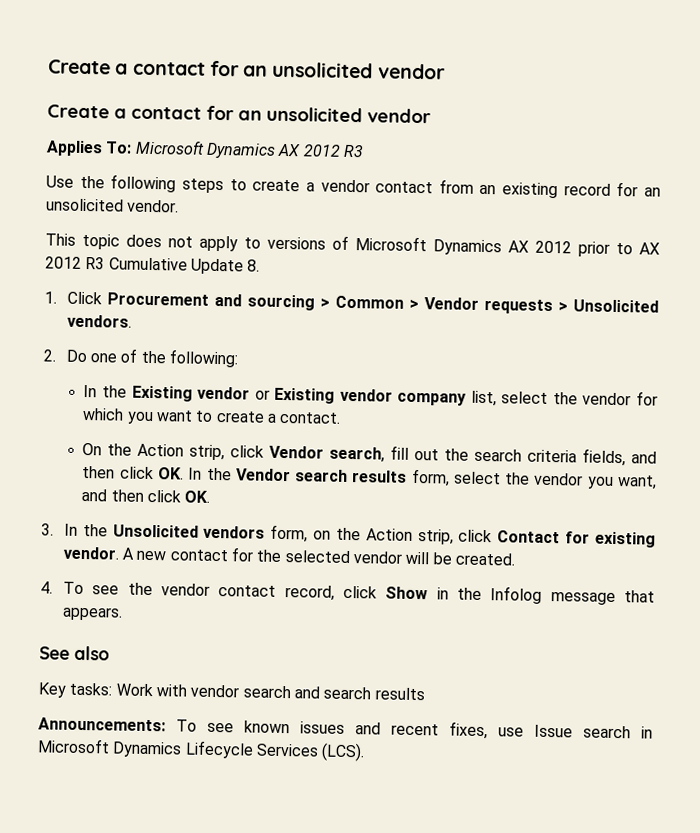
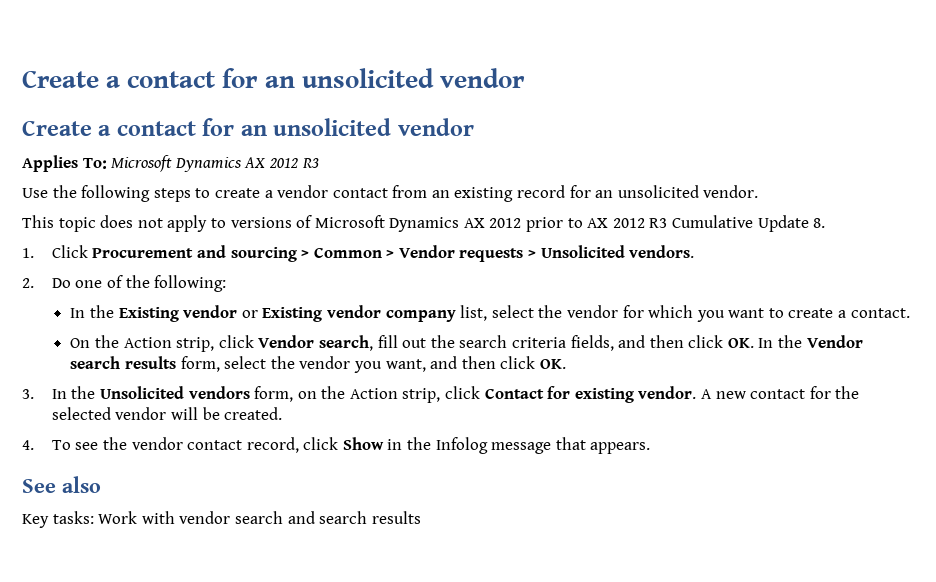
[38,717,653,740] [37,738,366,762] // Announcements: To see known issues and recent fixes, use Issue search in Microsoft Dynamics Lifecycle Services (LCS). -> (421, 517) none

